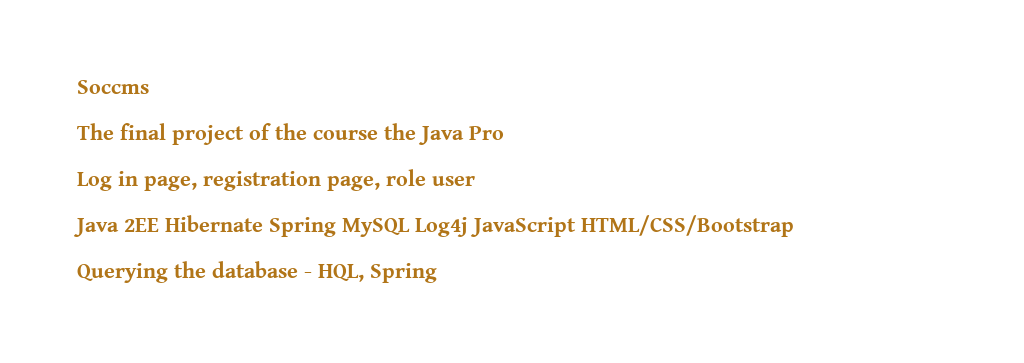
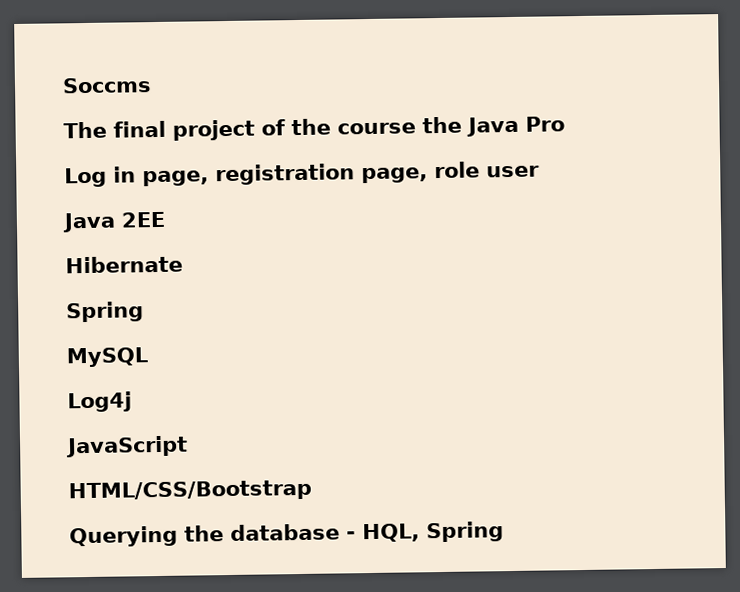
(159, 225) none -> (166, 219) //
[269,217,336,237] Spring -> [66,301,144,323] // Spring //
(410, 227) none -> (148, 357) //
(468, 227) none -> (132, 402) //
(576, 227) none -> (188, 446) //

